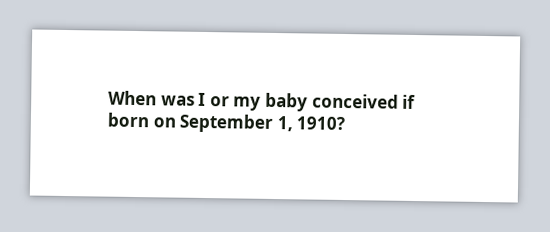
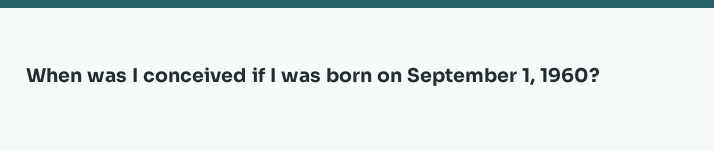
[209,92,417,112] or my baby conceived if -> [143,67,321,83] conceived if I was
[296,116,346,131] 1910? -> [540,67,601,83] 1960?

